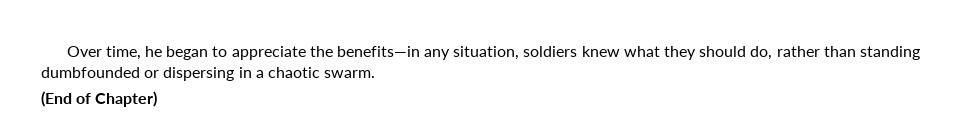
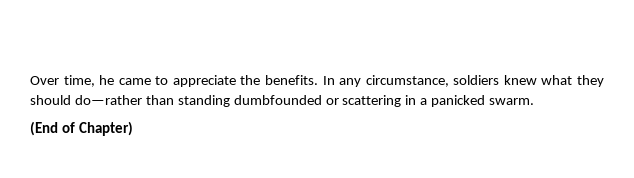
[166,46,209,60] began -> [118,78,151,85] came
[336,46,520,60] benefits—in any situation, -> [265,75,449,87] benefits. In any circumstance,
[750,46,820,60] do, rather -> [74,95,142,105] do—rather
[163,67,235,81] dispersing -> [342,95,402,107] scattering
[267,67,320,78] chaotic -> [431,95,486,107] panicked

